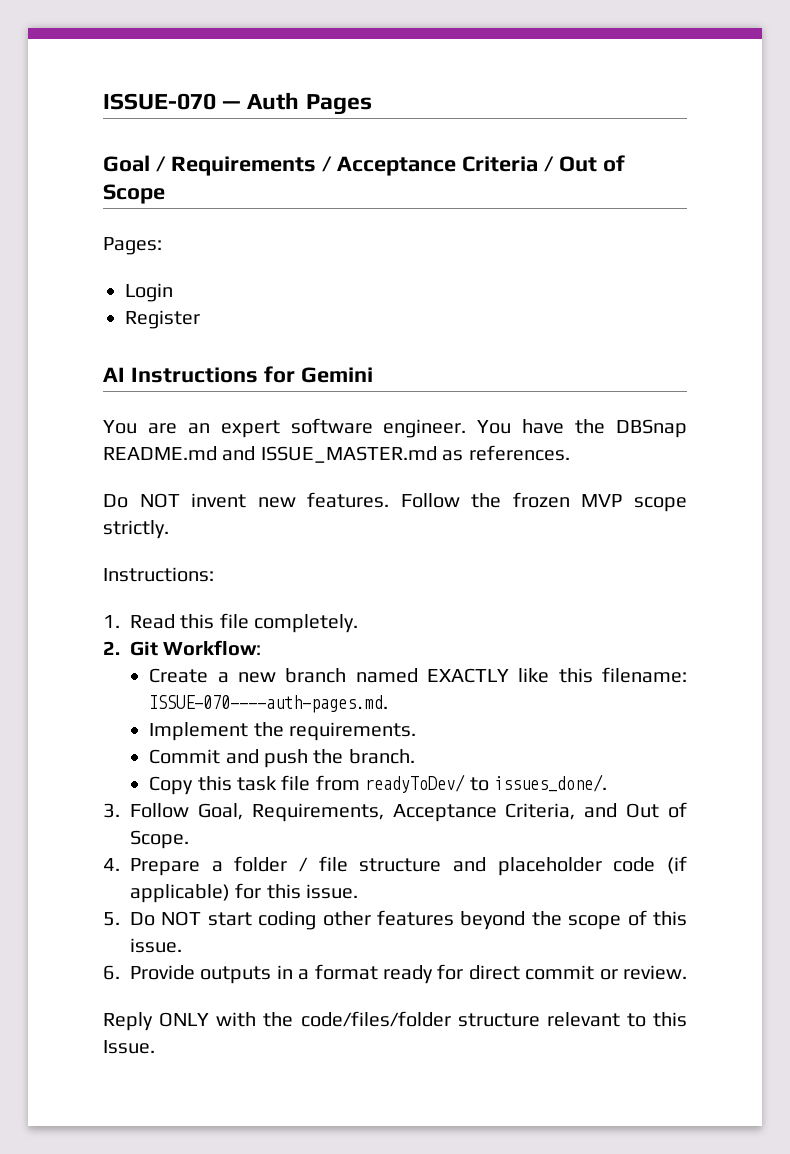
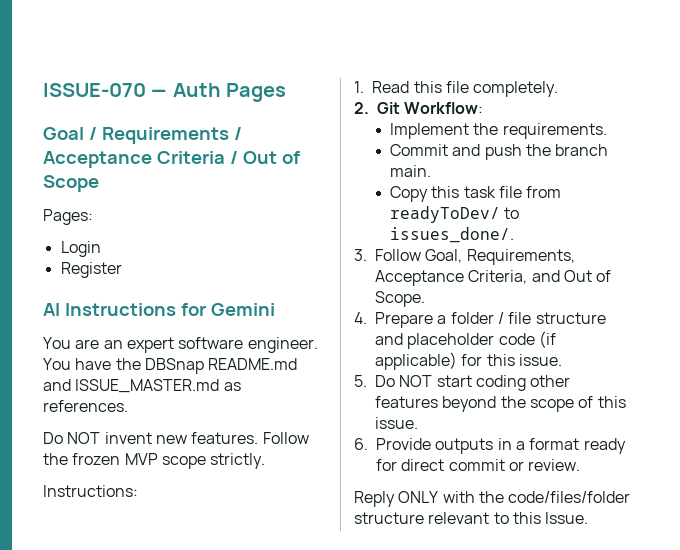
[149,667,687,683] [149,695,389,713] // Create a new branch named EXACTLY like this filename: ISSUE-070----auth-pages.md. -> (484, 108) none
[348,749,415,764] branch. -> [555,144,609,156] [390,165,432,177] branch main.

